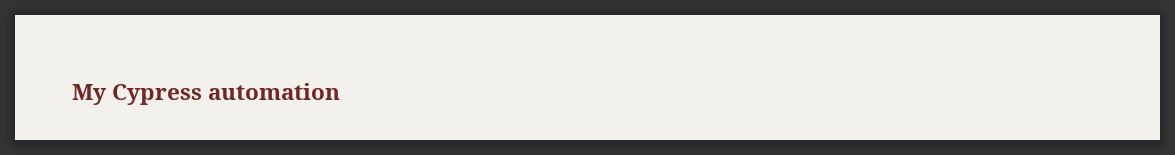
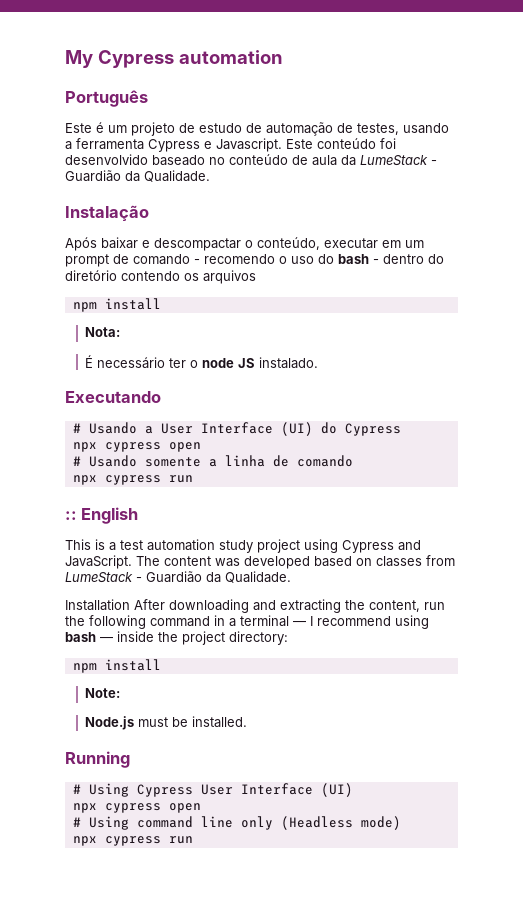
(341, 91) none -> [65,90,148,107] [65,122,449,136] [65,138,396,152] [65,154,437,166] [65,170,210,182] [65,205,149,221] [65,237,424,251] [65,254,444,267] [65,270,256,284] [72,298,161,312] [85,327,121,337] [85,355,319,369] [65,391,161,403] [72,422,401,436] [72,442,201,452] [72,455,353,467] [72,475,193,485] [65,507,139,524] [65,539,421,553] [65,555,455,569] [65,571,291,583] [65,599,445,613] [65,615,429,629] [65,631,288,645] [72,659,161,673] [85,688,121,698] [85,716,248,730] [65,751,130,768] [72,783,353,797] [72,803,201,813] [72,816,401,830] [72,836,193,846] // Português // Este é um projeto de estudo de automação de testes, usando a ferramenta Cypress e Javascript. Este conteúdo foi desenvolvido baseado no conteúdo de aula da LumeStack - Guardião da Qualidade. // Instalação // Após baixar e descompactar o conteúdo, executar em um prompt de comando - recomendo o uso do bash - dentro do diretório contendo os arquivos // npm install // Nota: // É necessário ter o node JS instalado. // Executando // # Usando a User Interface (UI) do Cypress // npx cypress open // # Usando somente a linha de comando // npx cypress run // :: English // This is a test automation study project using Cypress and JavaScript. The content was developed based on classes from LumeStack - Guardião da Qualidade. // Installation After downloading and extracting the content, run the following command in a terminal — I recommend using bash — inside the project directory: // npm install // Note: // Node.js must be installed. // Running // # Using Cypress User Interface (UI) // npx cypress open // # Using command line only (Headless mode) // npx cypress run

